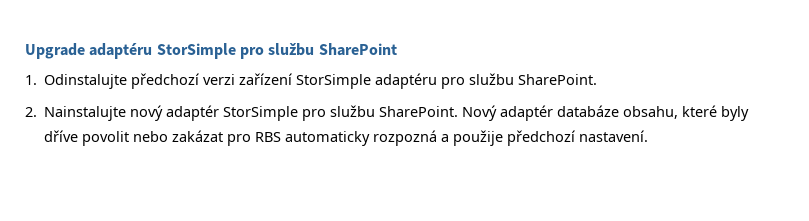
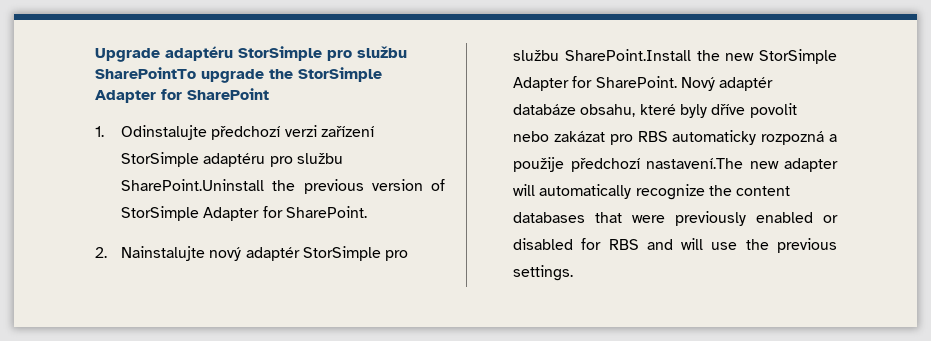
(315, 49) none -> [95,67,382,83] [95,89,182,103] SharePointTo upgrade the StorSimple Adapter for
(515, 79) none -> [121,179,446,194] [121,206,283,221] SharePoint.Uninstall the previous version of StorSimple Adapter for
(376, 111) none -> [564,49,837,64] [513,76,593,91] SharePoint.Install the new StorSimple Adapter for
[579,130,649,142] nastavení. -> [646,158,838,172] [513,184,791,200] [513,211,838,226] [513,238,837,253] [513,265,574,281] nastavení.The new adapter will automatically recognize the content databases that were previously enabled or disabled for RBS and will use the previous settings.

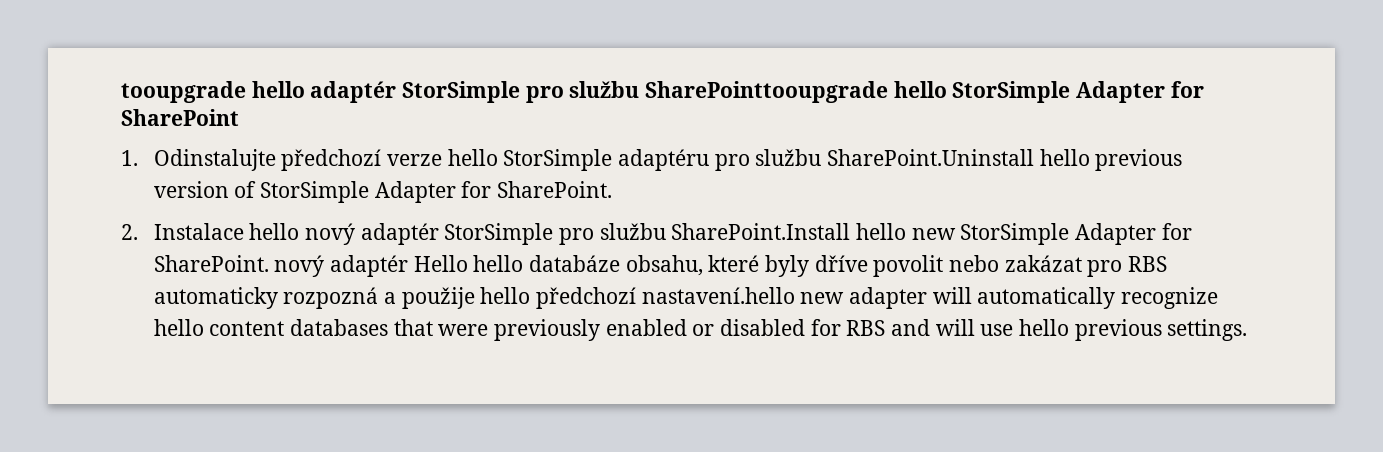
[95,46,407,62] [95,67,293,83] Upgrade adaptéru StorSimple pro službu SharePointTo upgrade the -> [121,81,947,103] tooupgrade hello adaptér StorSimple pro službu SharePointtooupgrade hello
[284,125,375,137] verzi zařízení -> [386,149,498,166] verze hello
[272,180,296,191] the -> [1039,149,1090,166] hello
[121,246,206,261] Nainstalujte -> [153,223,300,240] Instalace hello
[696,50,720,61] the -> [855,223,906,240] hello
[681,77,774,91] Nový adaptér -> [274,255,524,277] nový adaptér Hello hello
[570,158,744,172] předchozí nastavení.The -> [480,287,795,309] hello předchozí nastavení.hello
[709,185,733,196] the -> [153,319,204,336] hello
[745,239,769,250] the -> [1018,319,1069,336] hello

